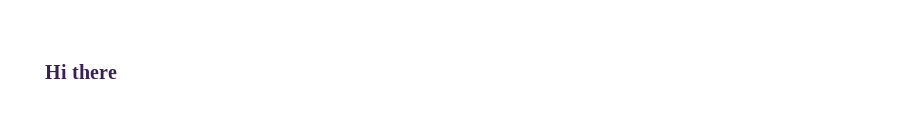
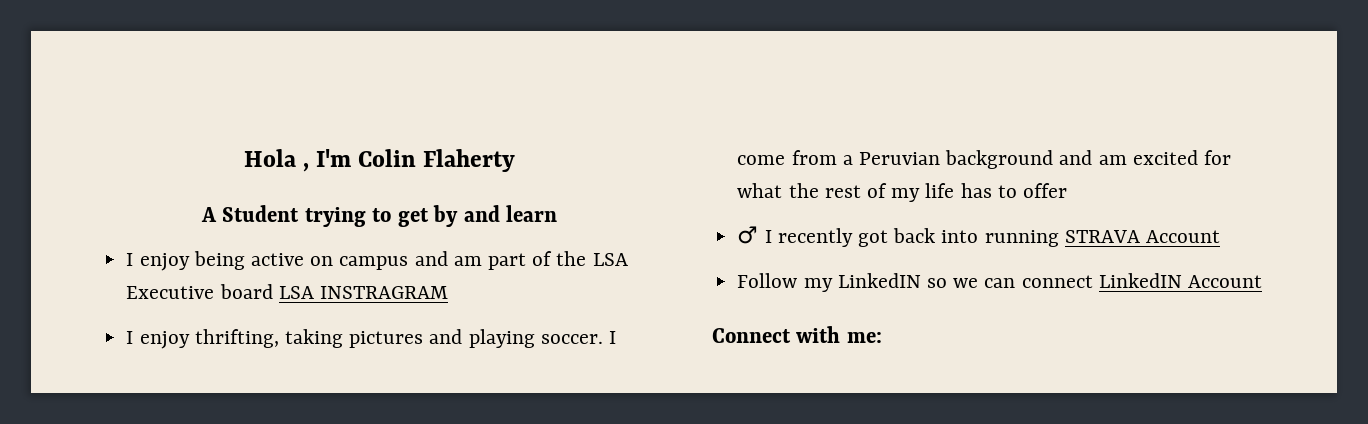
[45,64,118,79] Hi there -> [243,149,516,172] [200,205,558,227] [126,251,628,271] [126,284,448,299] [126,329,616,349] [737,150,1231,169] [737,183,1067,202] [737,226,1220,247] [737,273,1262,292] [712,326,882,343] Hola , I'm Colin Flaherty // A Student trying to get by and learn // I enjoy being active on campus and am part of the LSA Executive board LSA INSTRAGRAM // I enjoy thrifting, taking pictures and playing soccer. I come from a Peruvian background and am excited for what the rest of my life has to offer // ♂ I recently got back into running STRAVA Account // Follow my LinkedIN so we can connect LinkedIN Account // Connect with me:

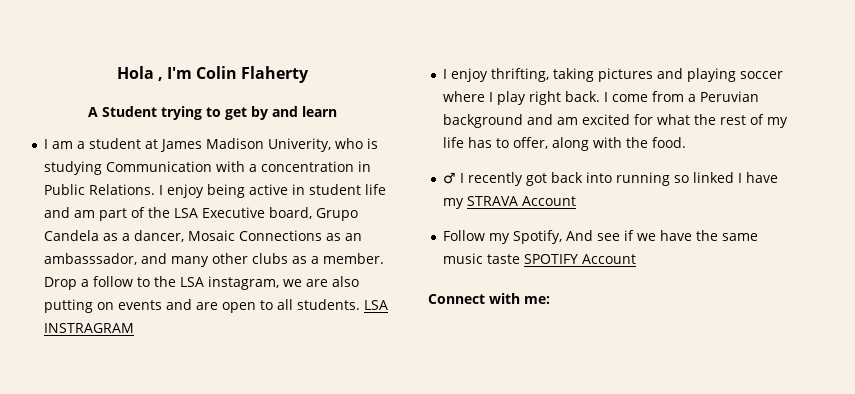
[139,251,409,271] enjoy being active on campus -> [51,138,378,152] [43,161,371,175] [43,184,386,198] am a student at James Madison Univerity, who is studying Communication with a concentration in Public Relations. I enjoy being active in student life
[219,284,273,299] board -> [268,207,358,221] [43,230,362,242] [43,253,384,267] [43,276,359,290] [43,299,360,313] board, Grupo Candela as a dancer, Mosaic Connections as an ambasssador, and many other clubs as a member. Drop a follow to the LSA instagram, we are also putting on events and are open to all students.
[540,334,603,344] soccer. -> [739,71,783,79] [442,91,600,105] soccer where I play right back.
[1022,183,1067,198] offer -> [512,137,686,151] offer, along with the food.
(1059, 238) none -> [673,172,778,183] [442,198,464,209] so linked I have my
[837,273,1182,288] LinkedIN so we can connect LinkedIN -> [512,230,758,244] [442,253,578,264] Spotify, And see if we have the same music taste SPOTIFY

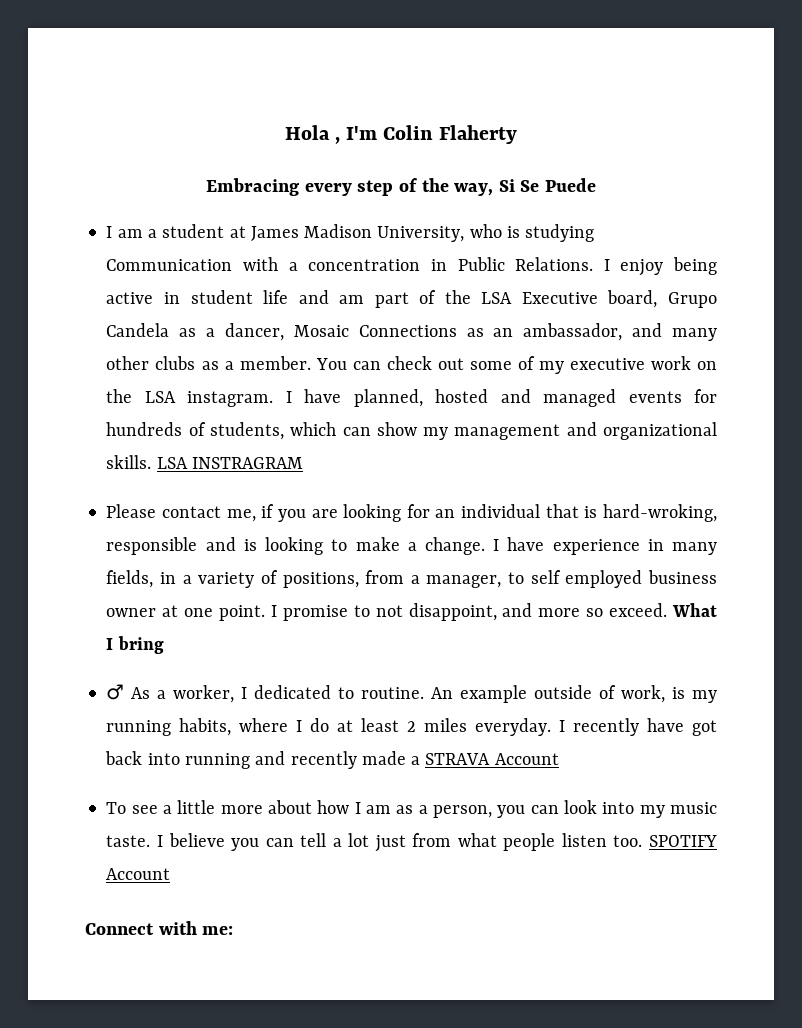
[88,106,337,120] A Student trying to get by and learn -> [206,178,596,196] Embracing every step of the way, Si Se Puede
[267,138,331,152] Univerity, -> [377,226,465,242] University,
[43,253,137,265] ambasssador, -> [523,323,623,341] ambassador,
[43,276,359,290] [43,299,388,313] [43,323,134,333] [442,68,783,82] [442,91,759,105] [442,114,788,128] [442,137,686,151] [442,172,456,184] Drop a follow to the LSA instagram, we are also putting on events and are open to all students. LSA INSTRAGRAM // I enjoy thrifting, taking pictures and playing soccer where I play right back. I come from a Peruvian background and am excited for what the rest of my life has to offer, along with the food. // ♂ -> [315,356,717,374] [106,389,717,407] [106,422,717,440] [106,455,303,469] [106,504,717,522] [106,537,717,555] [106,570,717,588] [106,603,717,621] [106,636,164,654] [106,684,717,703] [106,718,552,736] You can check out some of my executive work on the LSA instagram. I have planned, hosted and managed events for hundreds of students, which can show my management and organizational skills. LSA INSTRAGRAM // Please contact me, if you are looking for an individual that is hard-wroking, responsible and is looking to make a change. I have experience in many fields, in a variety of positions, from a manager, to self employed business owner at one point. I promise to not disappoint, and more so exceed. What I bring // ♂ As a worker, I dedicated to routine. An example outside of work, is my running habits, where I do at least 2 miles everyday.
(523, 179) none -> [647,718,685,732] have
[673,172,778,183] [442,196,576,209] [442,230,758,244] [442,253,520,264] so linked I have my STRAVA Account // Follow my Spotify, And see if we have the same music taste -> [255,751,559,769] [106,800,717,818] [106,833,643,852] and recently made a STRAVA Account // To see a little more about how I am as a person, you can look into my music taste. I believe you can tell a lot just from what people listen too.

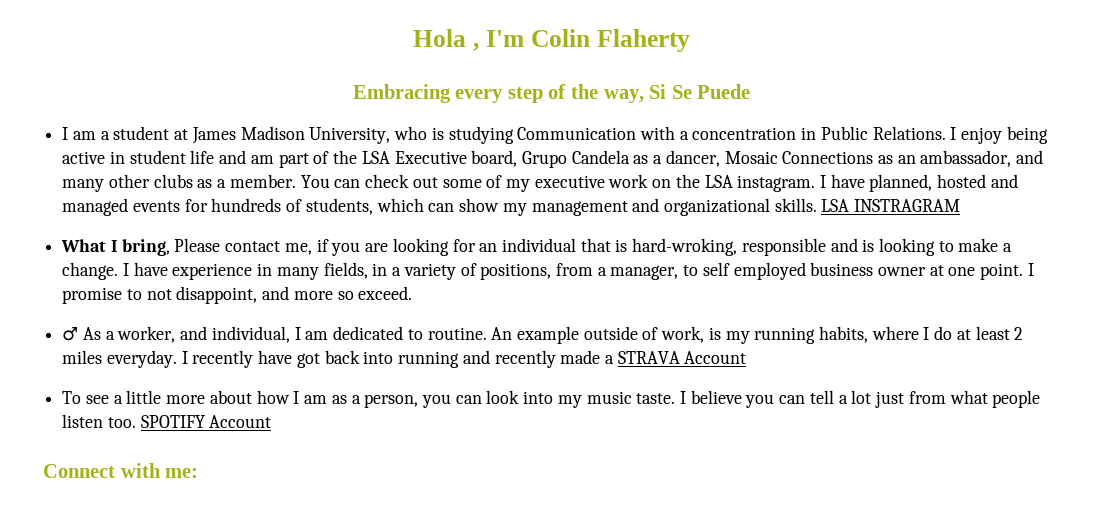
(303, 463) none -> [61,239,170,256] What I bring,
[671,603,717,617] [106,636,164,654] What I bring -> (413, 293) none
[241,687,248,699] I -> [180,326,329,343] and individual, I am

